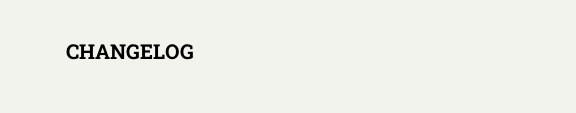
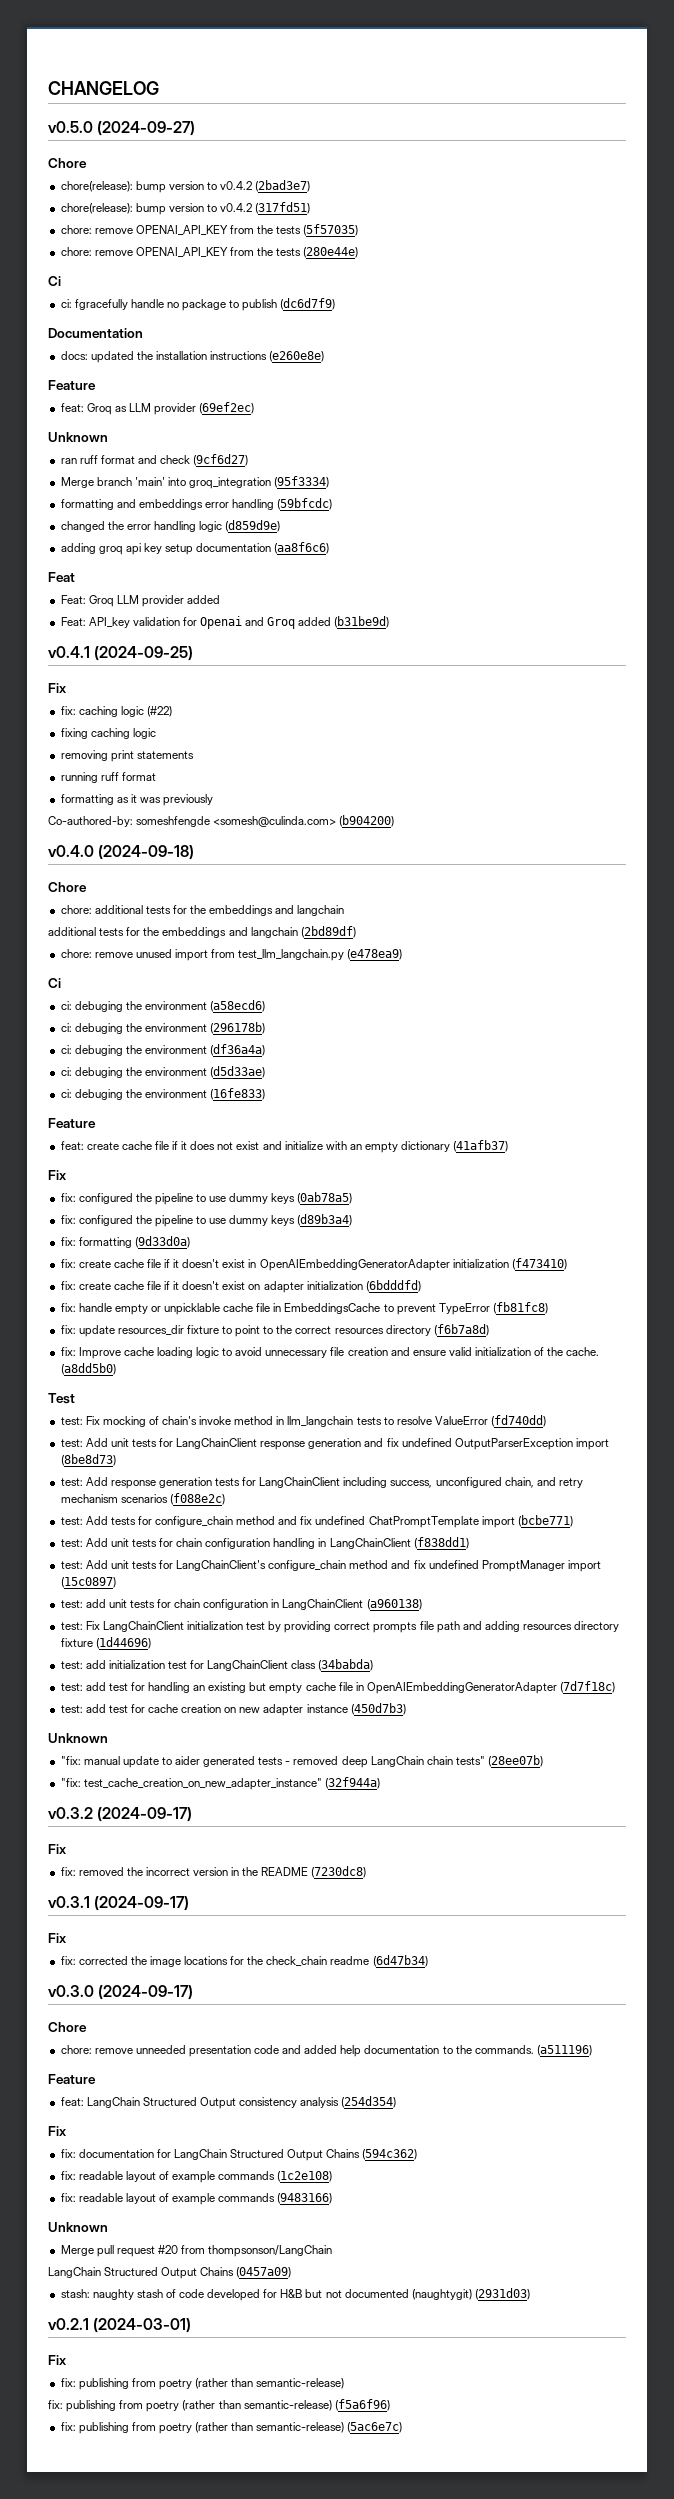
(194, 52) none -> [48,121,196,136] [48,158,87,168] [60,180,311,193] [60,202,311,215] [60,224,359,236] [60,247,359,258] [48,276,61,286] [60,298,336,311] [48,328,143,338] [60,351,325,363] [48,380,96,390] [60,402,255,415] [48,432,108,442] [60,454,249,466] [60,476,330,489] [60,498,333,510] [60,520,281,532] [60,542,330,555] [48,572,75,582] [60,595,221,607] [60,616,390,629] [48,646,194,661] [48,683,66,693] [60,706,172,717] [60,728,156,739] [60,750,194,762] [60,772,156,783] [60,794,214,806] [48,815,395,827] [48,845,195,860] [48,882,87,892] [60,905,345,916] [48,926,356,938] [60,949,403,961] [48,978,61,988] [60,1000,266,1012] [60,1022,266,1034] [60,1044,266,1056] [60,1066,266,1078] [60,1088,266,1100] [48,1118,96,1128] [60,1140,509,1153] [48,1170,66,1180] [60,1192,353,1205] [60,1214,353,1227] [60,1236,190,1248] [60,1258,567,1271] [60,1280,421,1293] [60,1302,548,1315] [60,1324,489,1337] [60,1347,600,1359] [60,1363,116,1375] [48,1393,75,1404] [60,1415,547,1427] [60,1438,609,1450] [60,1454,116,1466] [60,1477,583,1489] [60,1493,225,1505] [60,1515,573,1528] [60,1537,469,1549] [60,1560,601,1572] [60,1577,116,1588] [60,1599,422,1610] [60,1621,620,1633] [60,1637,151,1649] [60,1659,374,1671] [60,1681,616,1694] [60,1703,406,1716] [48,1733,108,1743] [60,1755,544,1768] [60,1777,380,1790] [48,1807,193,1822] [48,1844,66,1854] [60,1866,367,1878] [48,1896,190,1911] [48,1933,66,1943] [60,1955,428,1967] [48,1985,194,2000] [48,2022,87,2032] [60,2045,592,2057] [48,2074,96,2084] [60,2096,397,2109] [48,2126,66,2136] [60,2149,418,2161] [60,2171,333,2183] [60,2193,333,2205] [48,2222,108,2232] [60,2245,333,2257] [48,2267,292,2279] [60,2288,530,2301] [48,2318,192,2333] [48,2355,66,2365] [60,2378,345,2390] [48,2399,390,2412] [60,2422,403,2434] // v0.5.0 (2024-09-27) // Chore // chore(release): bump version to v0.4.2 (2bad3e7) // chore(release): bump version to v0.4.2 (317fd51) // chore: remove OPENAI_API_KEY from the tests (5f57035) // chore: remove OPENAI_API_KEY from the tests (280e44e) // Ci // ci: fgracefully handle no package to publish (dc6d7f9) // Documentation // docs: updated the installation instructions (e260e8e) // Feature // feat: Groq as LLM provider (69ef2ec) // Unknown // ran ruff format and check (9cf6d27) // Merge branch 'main' into groq_integration (95f3334) // formatting and embeddings error handling (59bfcdc) // changed the error handling logic (d859d9e) // adding groq api key setup documentation (aa8f6c6) // Feat // Feat: Groq LLM provider added // Feat: API_key validation for Openai and Groq added (b31be9d) // v0.4.1 (2024-09-25) // Fix // fix: caching logic (#22) // fixing caching logic // removing print statements // running ruff format // formatting as it was previously // Co-authored-by: someshfengde <somesh@culinda.com> (b904200) // v0.4.0 (2024-09-18) // Chore // chore: additional tests for the embeddings and langchain // additional tests for the embeddings and langchain (2bd89df) // chore: remove unused import from test_llm_langchain.py (e478ea9) // Ci // ci: debuging the environment (a58ecd6) // ci: debuging the environment (296178b) // ci: debuging the environment (df36a4a) // ci: debuging the environment (d5d33ae) // ci: debuging the environment (16fe833) // Feature // feat: create cache file if it does not exist and initialize with an empty dictionary (41afb37) // Fix // fix: configured the pipeline to use dummy keys (0ab78a5) // fix: configured the pipeline to use dummy keys (d89b3a4) // fix: formatting (9d33d0a) // fix: create cache file if it doesn't exist in OpenAIEmbeddingGeneratorAdapter initialization (f473410) // fix: create cache file if it doesn't exist on adapter initialization (6bdddfd) // fix: handle empty or unpicklable cache file in EmbeddingsCache to prevent TypeError (fb81fc8) // fix: update resources_dir fixture to point to the correct resources directory (f6b7a8d) // fix: Improve cache loading logic to avoid unnecessary file creation and ensure valid initialization of the cache. (a8dd5b0) // Test // test: Fix mocking of chain's invoke method in llm_langchain tests to resolve ValueError (fd740dd) // test: Add unit tests for LangChainClient response generation and fix undefined OutputParserException import (8be8d73) // test: Add response generation tests for LangChainClient including success, unconfigured chain, and retry mechanism scenarios (f088e2c) // test: Add tests for configure_chain method and fix undefined ChatPromptTemplate import (bcbe771) // test: Add unit tests for chain configuration handling in LangChainClient (f838dd1) // test: Add unit tests for LangChainClient's configure_chain method and fix undefined PromptManager import (15c0897) // test: add unit tests for chain configuration in LangChainClient (a960138) // test: Fix LangChainClient initialization test by providing correct prompts file path and adding resources directory fixture (1d44696) // test: add initialization test for LangChainClient class (34babda) // test: add test for handling an existing but empty cache file in OpenAIEmbeddingGeneratorAdapter (7d7f18c) // test: add test for cache creation on new adapter instance (450d7b3) // Unknown // "fix: manual update to aider generated tests - removed deep LangChain chain tests" (28ee07b) // "fix: test_cache_creation_on_new_adapter_instance" (32f944a) // v0.3.2 (2024-09-17) // Fix // fix: removed the incorrect version in the README (7230dc8) // v0.3.1 (2024-09-17) // Fix // fix: corrected the image locations for the check_chain readme (6d47b34) // v0.3.0 (2024-09-17) // Chore // chore: remove unneeded presentation code and added help documentation to the commands. (a511196) // Feature // feat: LangChain Structured Output consistency analysis (254d354) // Fix // fix: documentation for LangChain Structured Output Chains (594c362) // fix: readable layout of example commands (1c2e108) // fix: readable layout of example commands (9483166) // Unknown // Merge pull request #20 from thompsonson/LangChain // LangChain Structured Output Chains (0457a09) // stash: naughty stash of code developed for H&B but not documented (naughtygit) (2931d03) // v0.2.1 (2024-03-01) // Fix // fix: publishing from poetry (rather than semantic-release) // fix: publishing from poetry (rather than semantic-release) (f5a6f96) // fix: publishing from poetry (rather than semantic-release) (5ac6e7c)

